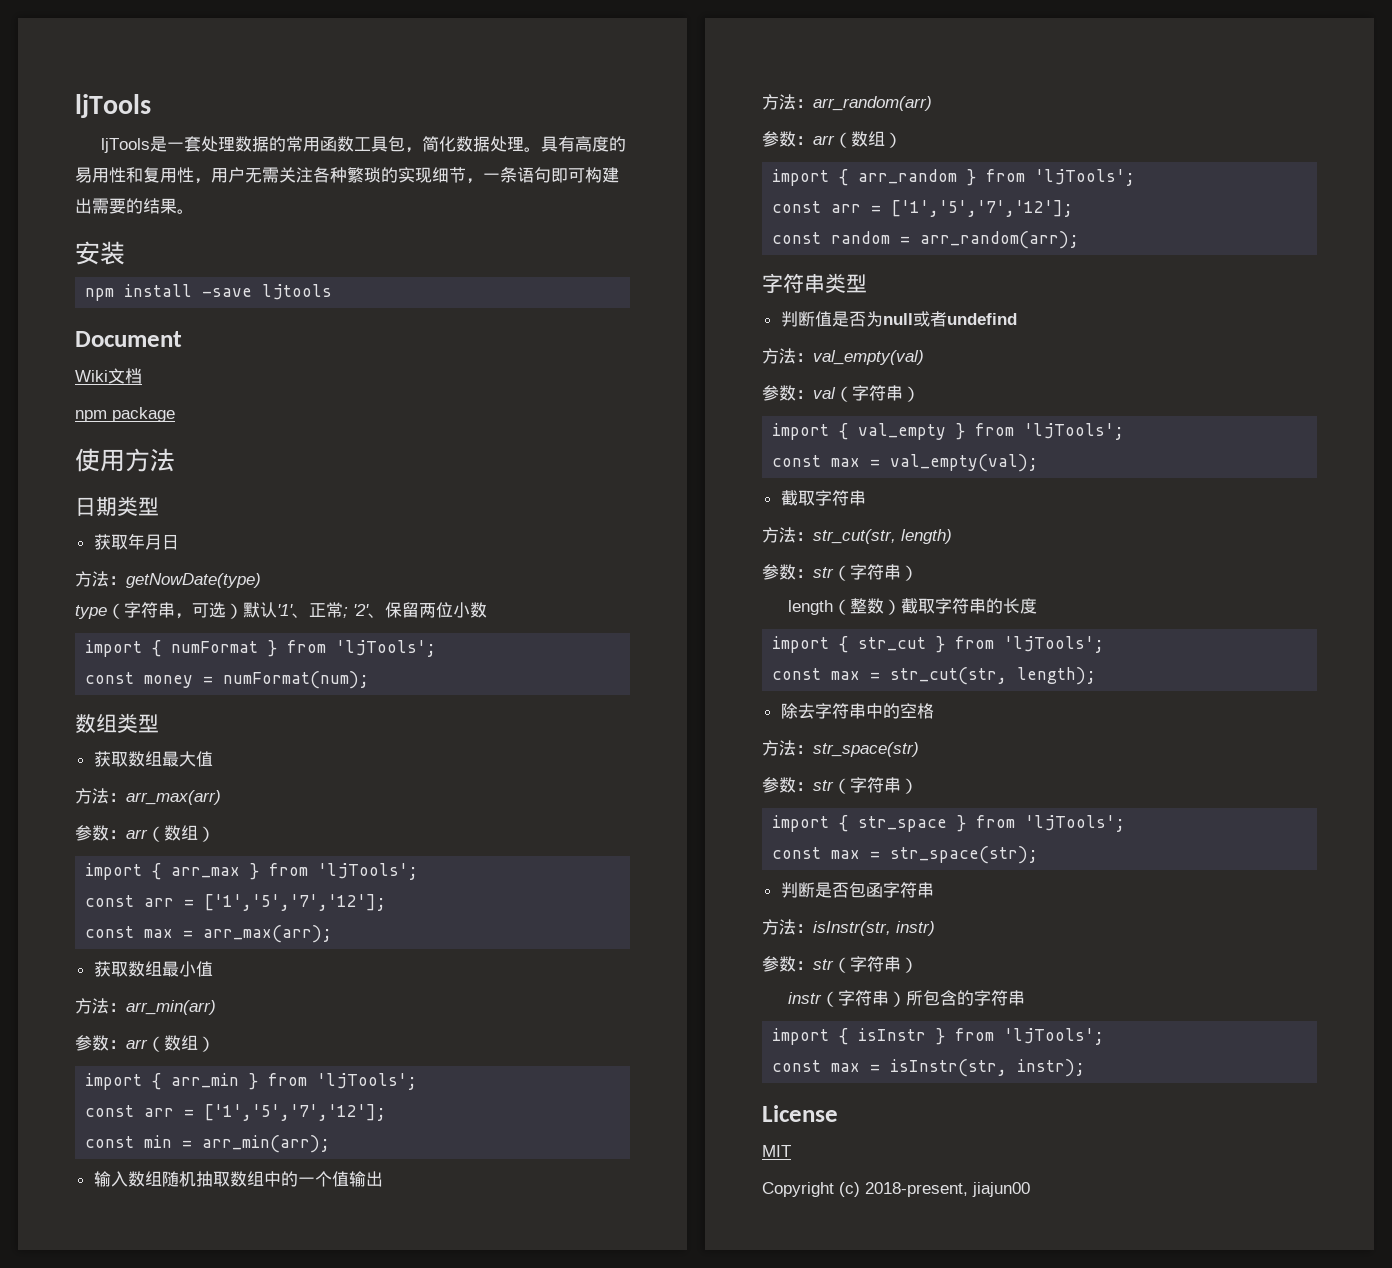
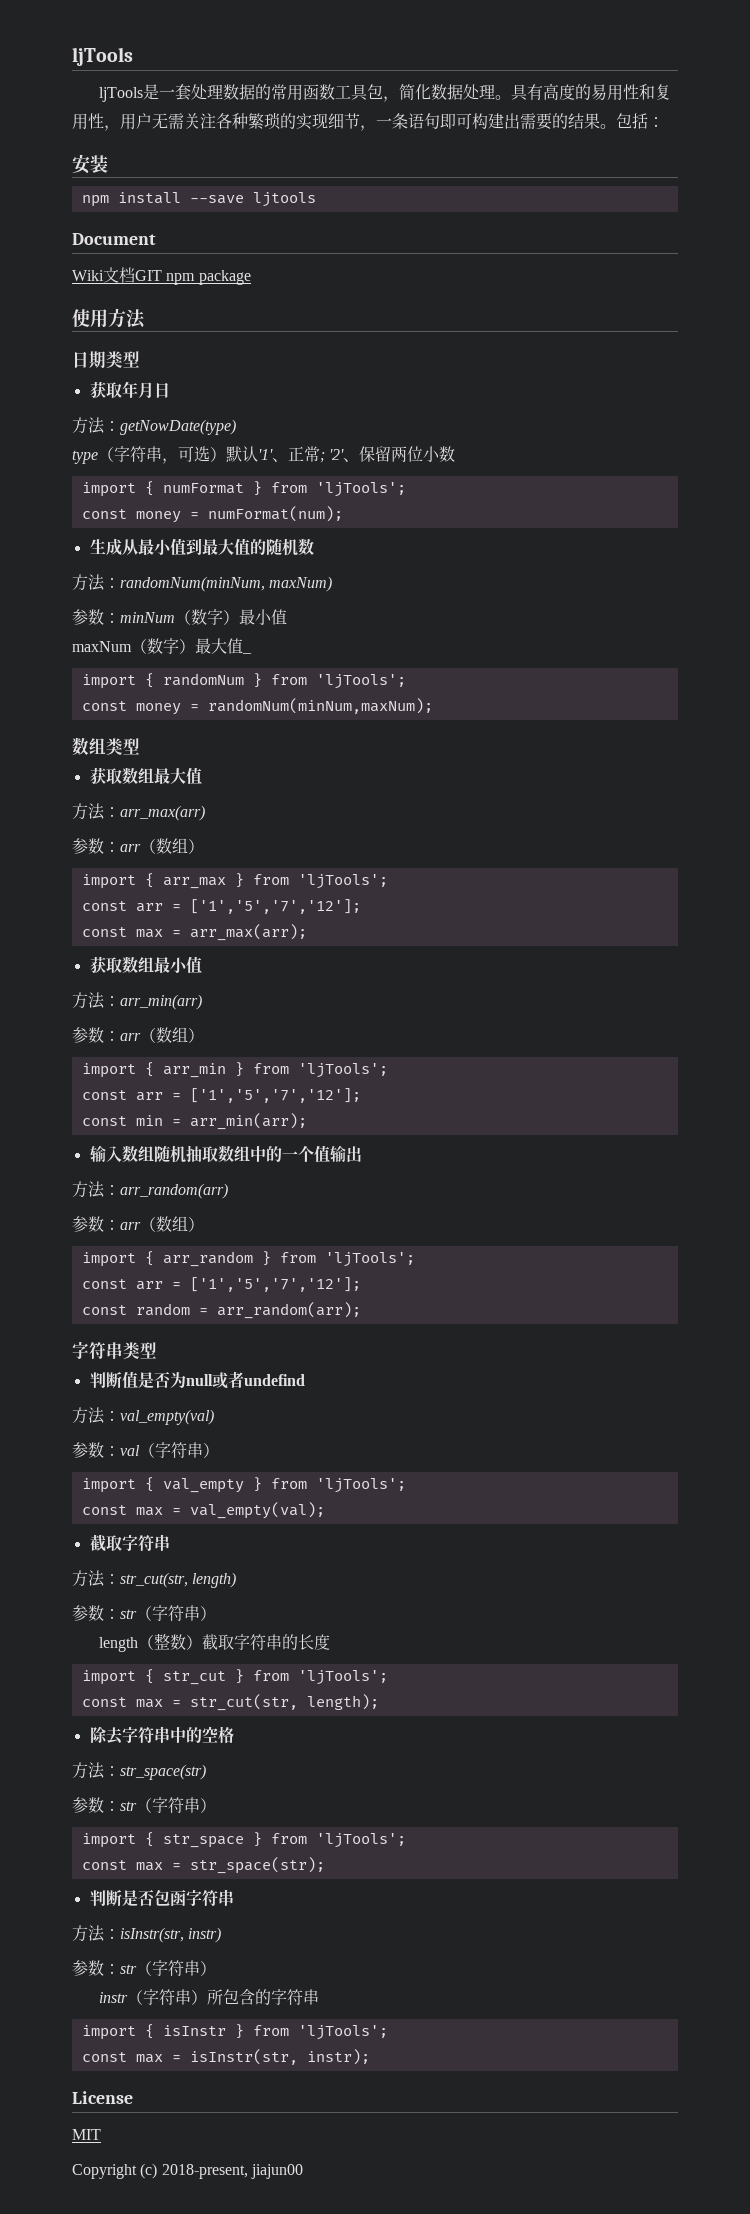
(194, 211) none -> [616,113,664,129] 包括：
[202,288,253,297] -save -> [189,195,244,204] --save
(142, 376) // -> [135,270,162,281] GIT
(370, 680) none -> [89,538,314,556] [72,574,333,592] [72,609,287,625] [72,638,252,654] [81,673,406,689] [81,698,433,715] // 生成从最小值到最大值的随机数 // 方法：randomNum(minNum, maxNum) // 参数：minNum（数字）最小值 // maxNum（数字）最大值_ // import { randomNum } from 'ljTools'; // const money = randomNum(minNum,maxNum);

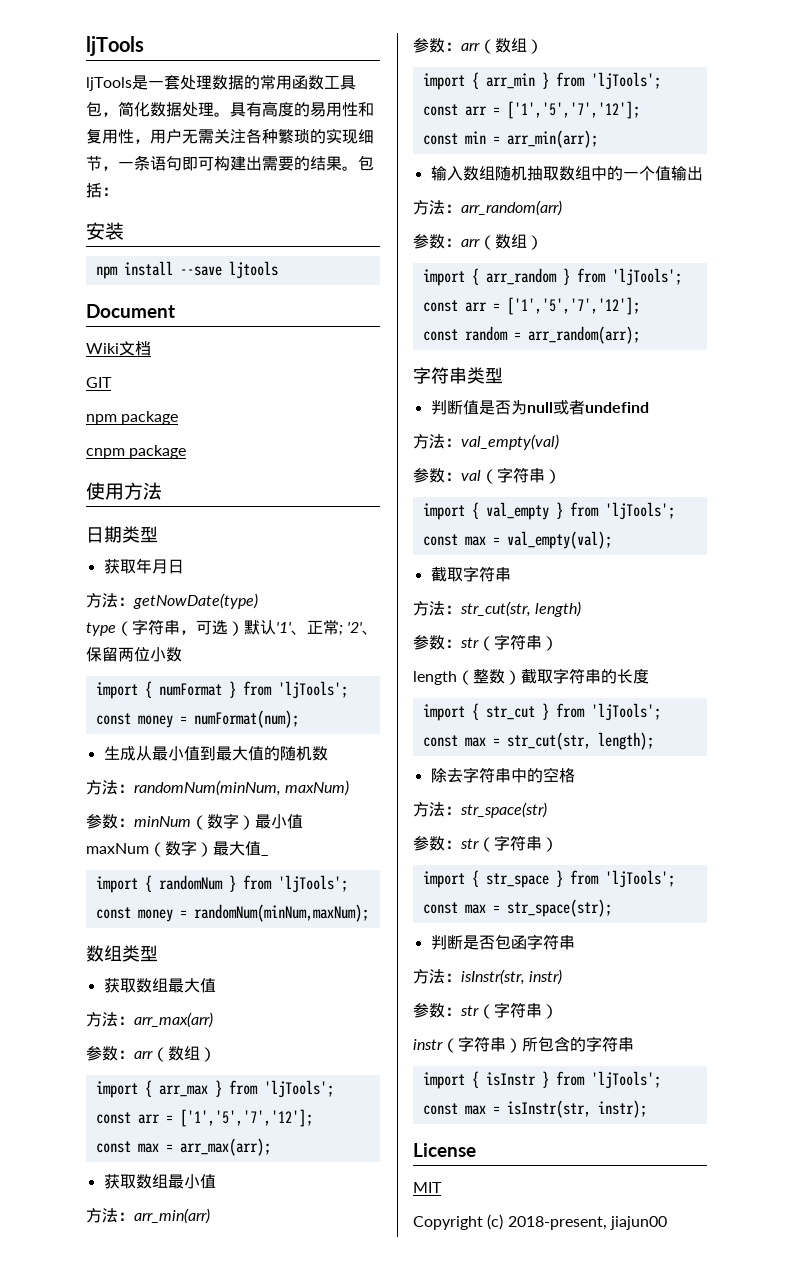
(135, 275) none -> (151, 348) //
(162, 275) none -> (112, 382) //
(251, 277) none -> [86,445,187,459] // cnpm package

